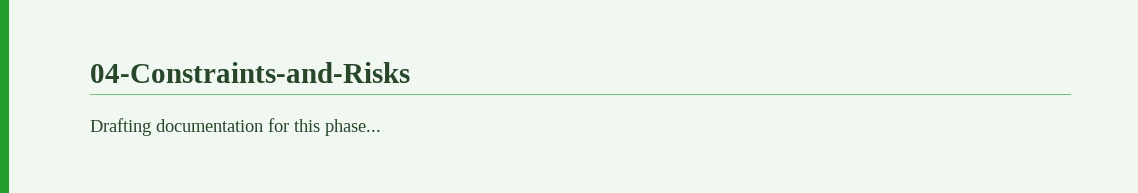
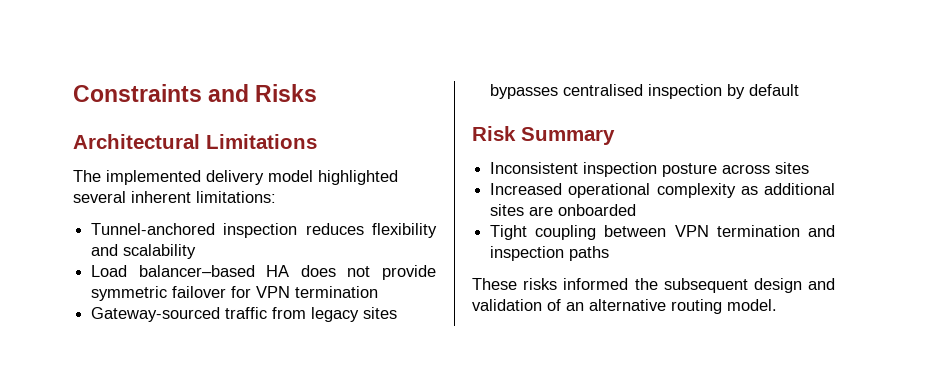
[90,62,410,83] [90,118,381,136] 04-Constraints-and-Risks // Drafting documentation for this phase... -> [73,84,318,102] [73,134,317,149] [73,170,398,185] [73,191,276,203] [91,223,438,238] [91,244,197,259] [91,265,436,280] [91,286,379,301] [91,307,398,322] [490,84,800,99] [472,126,615,145] [490,162,810,177] [490,183,835,198] [490,204,637,216] [490,225,835,240] [490,246,610,261] [472,278,835,293] [472,299,777,314] Constraints and Risks // Architectural Limitations // The implemented delivery model highlighted several inherent limitations: // Tunnel-anchored inspection reduces flexibility and scalability // Load balancer–based HA does not provide symmetric failover for VPN termination // Gateway-sourced traffic from legacy sites bypasses centralised inspection by default // Risk Summary // Inconsistent inspection posture across sites // Increased operational complexity as additional sites are onboarded // Tight coupling between VPN termination and inspection paths // These risks informed the subsequent design and validation of an alternative routing model.

